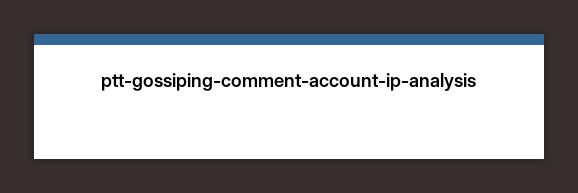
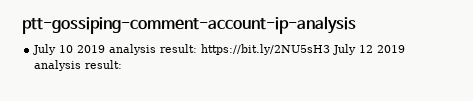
(476, 82) none -> [33,44,406,55] [34,60,123,71] // July 10 2019 analysis result: https://bit.ly/2NU5sH3 July 12 2019 analysis result:

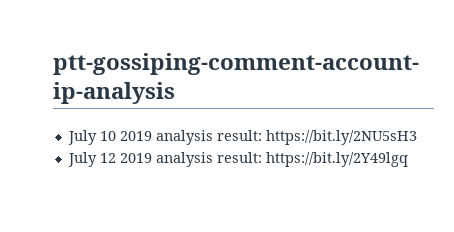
(331, 49) none -> (417, 137) //
(123, 64) none -> [265,152,408,167] https://bit.ly/2Y49lgq

